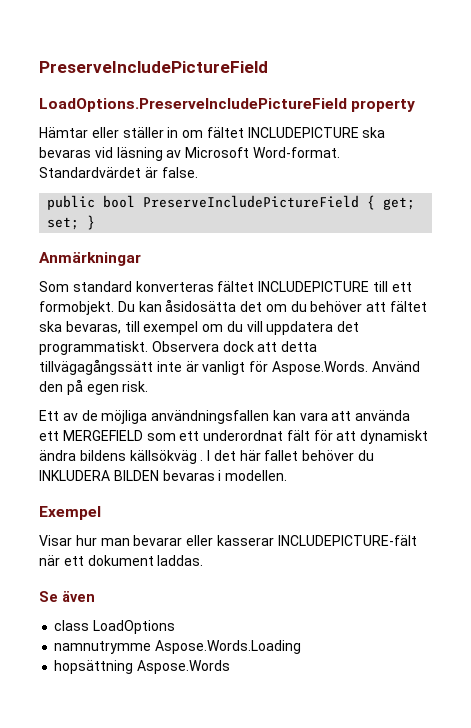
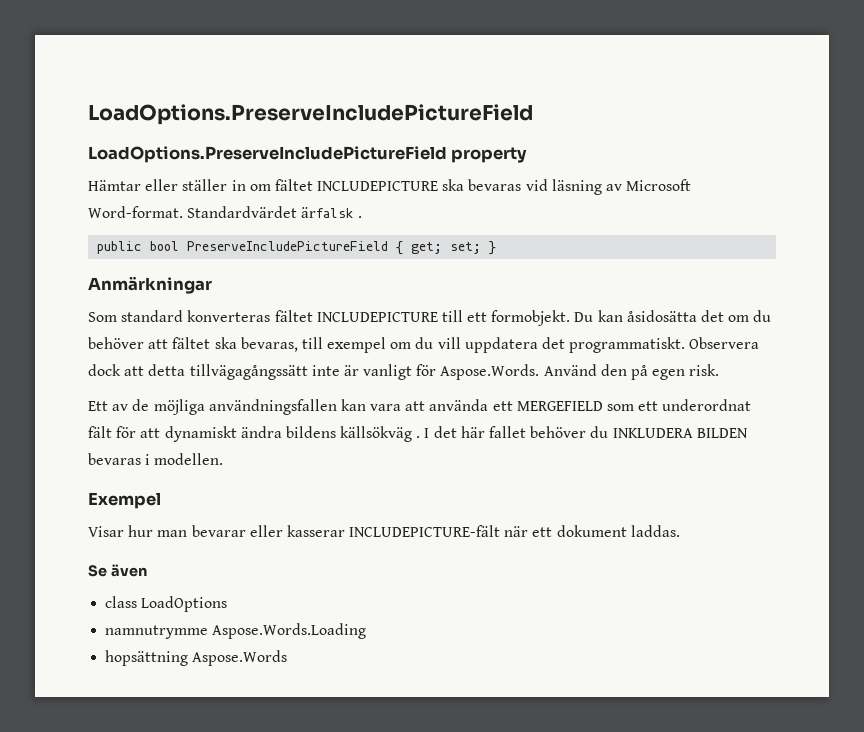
[39,61,268,73] PreserveIncludePictureField -> [88,104,533,125] LoadOptions.PreserveIncludePictureField
[144,167,198,178] är false. -> [301,207,362,218] ärfalsk .

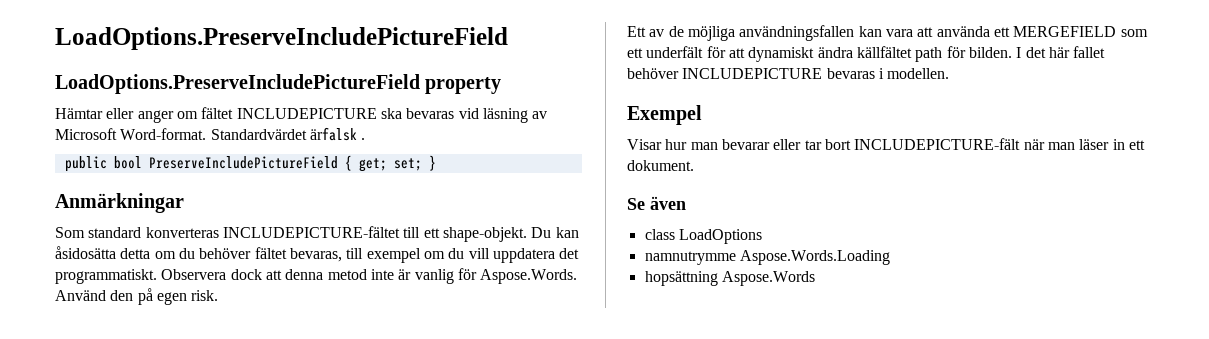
[182,179,246,191] ställer in -> [137,110,174,123] anger
[274,310,438,322] fältet INCLUDEPICTURE -> [222,226,400,238] INCLUDEPICTURE-fältet
[491,310,571,326] formobjekt. -> [442,227,527,242] shape-objekt.
[701,310,725,322] det -> [120,248,151,259] detta
[148,337,237,349] att fältet ska -> [254,247,287,259] fältet
[148,364,308,380] detta tillvägagångssätt -> [285,269,367,280] denna metod
[363,364,413,380] vanligt -> [414,269,454,284] vanlig
[662,399,752,411] [88,426,112,438] underordnat fält -> [646,46,704,58] underfält
[285,426,421,442] bildens källsökväg . -> [856,46,1012,62] källfältet path för bilden.
[590,426,748,438] du INKLUDERA BILDEN -> [682,68,823,79] INCLUDEPICTURE
[286,525,680,537] kasserar INCLUDEPICTURE-fält när ett dokument laddas. -> [804,138,1145,150] [627,160,694,171] tar bort INCLUDEPICTURE-fält när man läser in ett dokument.

